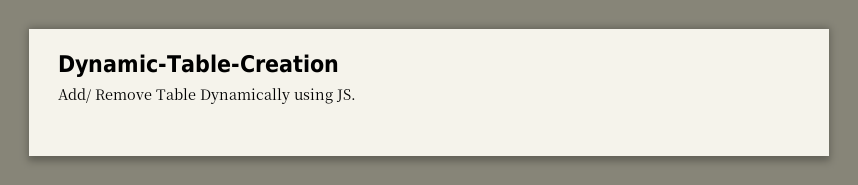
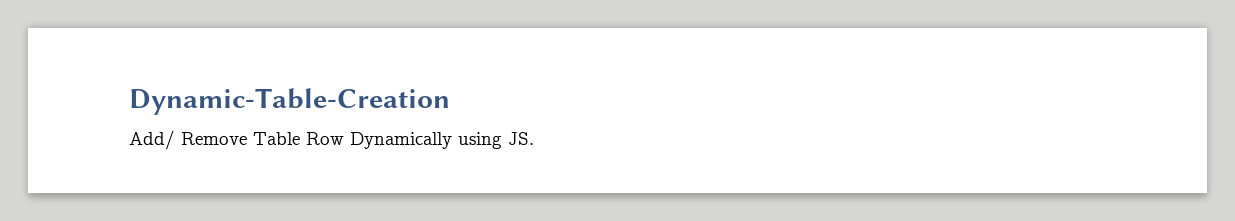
(196, 94) none -> [306,132,344,145] Row

